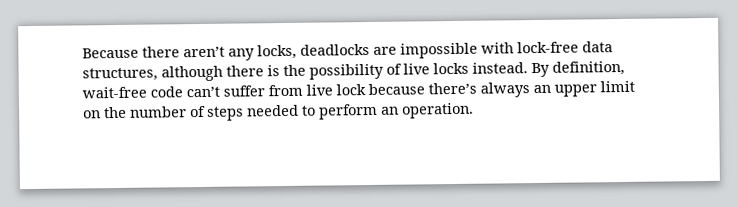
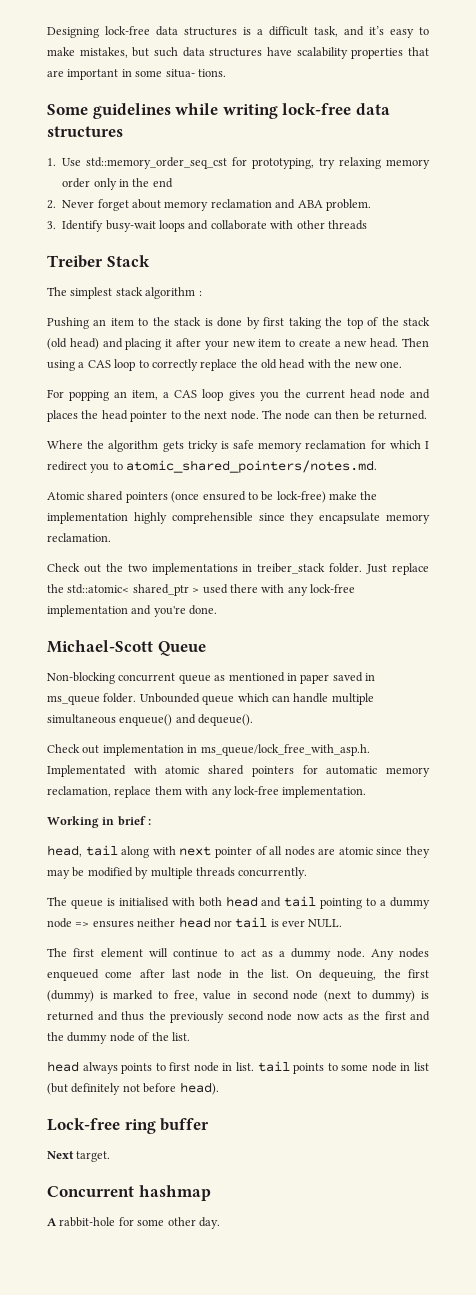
[82,41,613,61] [82,60,625,82] [82,80,635,99] [83,102,474,121] Because there aren’t any locks, deadlocks are impossible with lock-free data structures, although there is the possibility of live locks instead. By definition, wait-free code can’t suffer from live lock because there’s always an upper limit on the number of steps needed to perform an operation. -> [47,26,429,38] [47,47,429,59] [47,69,226,80] [47,103,390,119] [47,126,123,137] [47,157,430,169] [62,178,173,190] [47,199,371,211] [47,220,367,232] [47,255,150,268] [47,287,202,299] [47,317,430,329] [47,338,429,350] [47,359,402,371] [47,389,431,401] [47,410,427,422] [47,440,430,452] [47,460,378,473] [47,491,378,503] [47,512,430,524] [47,533,111,542] [47,563,430,575] [47,584,355,596] [47,605,218,617] [47,640,206,656] [47,672,375,684] [47,693,374,705] [47,714,254,726] [47,744,370,756] [47,765,431,777] [47,786,367,798] [47,816,152,828] [47,845,430,858] [47,867,308,879] [47,896,431,909] [47,917,343,928] [47,948,429,960] [47,969,429,981] [47,990,430,1002] [47,1011,430,1023] [47,1032,190,1044] [47,1061,429,1074] [47,1082,219,1095] [47,1118,210,1134] [47,1151,111,1162] [47,1185,211,1201] [47,1217,220,1229] Designing lock-free data structures is a difficult task, and it’s easy to make mistakes, but such data structures have scalability properties that are important in some situa- tions. // Some guidelines while writing lock-free data structures // 1. Use std::memory_order_seq_cst for prototyping, try relaxing memory order only in the end // 2. Never forget about memory reclamation and ABA problem. // 3. Identify busy-wait loops and collaborate with other threads // Treiber Stack // The simplest stack algorithm : // Pushing an item to the stack is done by first taking the top of the stack (old head) and placing it after your new item to create a new head. Then using a CAS loop to correctly replace the old head with the new one. // For popping an item, a CAS loop gives you the current head node and places the head pointer to the next node. The node can then be returned. // Where the algorithm gets tricky is safe memory reclamation for which I redirect you to atomic_shared_pointers/notes.md. // Atomic shared pointers (once ensured to be lock-free) make the implementation highly comprehensible since they encapsulate memory reclamation. // Check out the two implementations in treiber_stack folder. Just replace the std::atomic< shared_ptr > used there with any lock-free implementation and you're done. // Michael-Scott Queue // Non-blocking concurrent queue as mentioned in paper saved in ms_queue folder. Unbounded queue which can handle multiple simultaneous enqueue() and dequeue(). // Check out implementation in ms_queue/lock_free_with_asp.h. Implementated with atomic shared pointers for automatic memory reclamation, replace them with any lock-free implementation. // Working in brief : // head, tail along with next pointer of all nodes are atomic since they may be modified by multiple threads concurrently. // The queue is initialised with both head and tail pointing to a dummy node => ensures neither head nor tail is ever NULL. // The first element will continue to act as a dummy node. Any nodes enqueued come after last node in the list. On dequeuing, the first (dummy) is marked to free, value in second node (next to dummy) is returned and thus the previously second node now acts as the first and the dummy node of the list. // head always points to first node in list. tail points to some node in list (but definitely not before head). // Lock-free ring buffer // Next target. // Concurrent hashmap // A rabbit-hole for some other day.

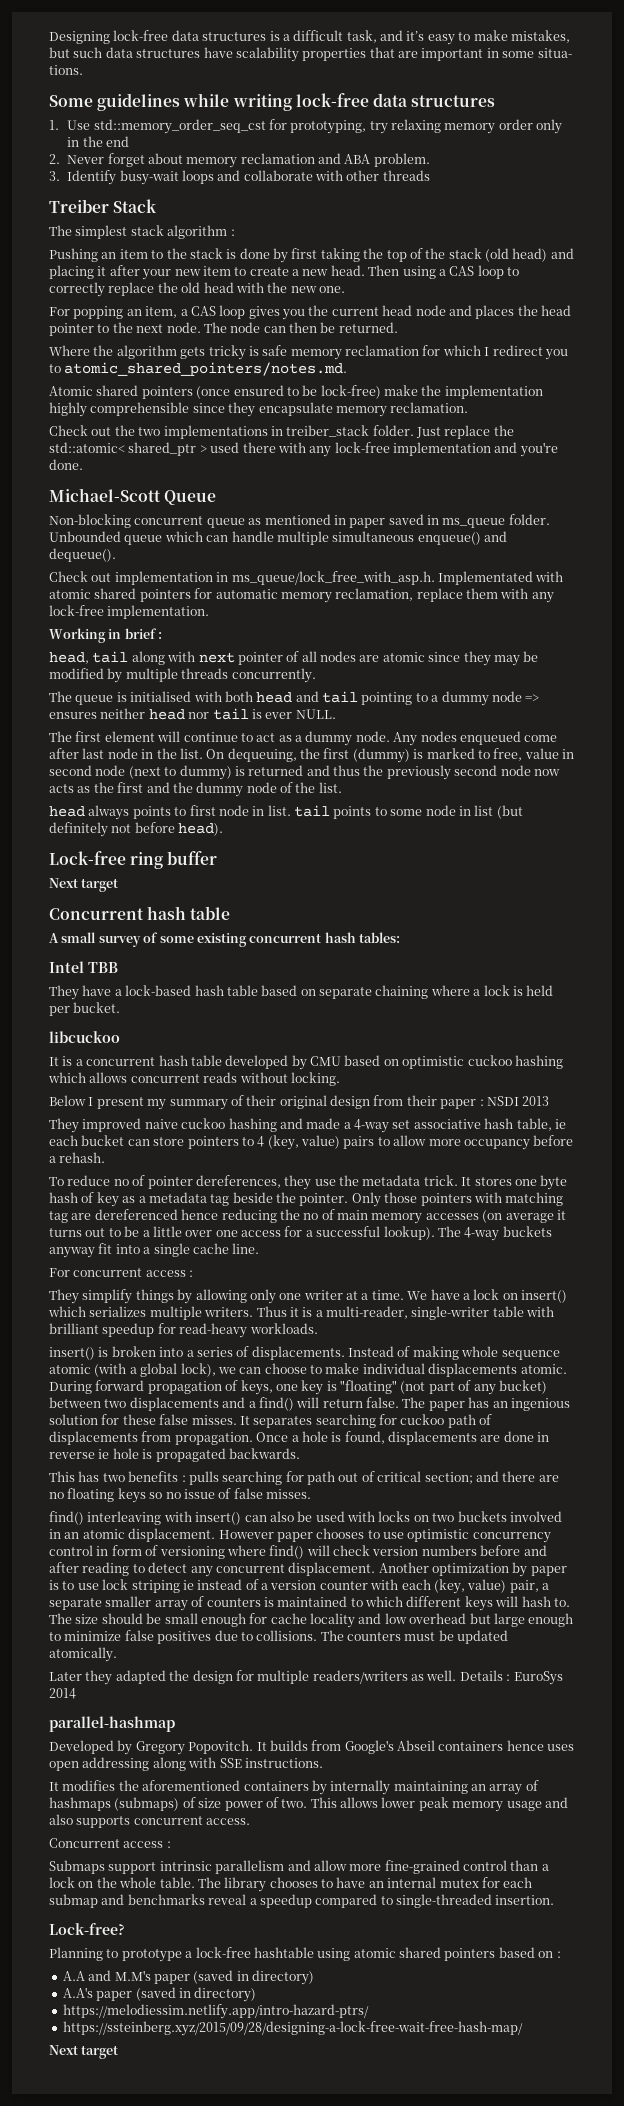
[76,1151,111,1162] [47,1185,211,1201] target. // Concurrent hashmap -> [81,879,119,892] [49,906,231,920] target // Concurrent hash table
[59,1217,220,1229] rabbit-hole for some other day. -> [61,932,400,947] [49,961,118,973] [49,985,554,1000] [49,1002,121,1016] [49,1031,120,1043] [49,1055,563,1070] [48,1072,340,1086] [49,1095,550,1110] [49,1118,566,1133] [49,1135,574,1150] [49,1152,106,1163] [49,1175,568,1190] [49,1192,564,1207] [49,1209,566,1224] [49,1226,552,1241] [49,1243,260,1258] [49,1268,194,1277] [49,1289,567,1304] [48,1306,555,1320] [49,1323,318,1338] [49,1346,560,1360] [49,1363,567,1377] [49,1380,547,1395] [49,1397,570,1411] [49,1414,493,1428] [49,1431,550,1445] [49,1448,300,1462] [49,1471,559,1485] [49,1488,311,1503] [49,1511,562,1525] [49,1528,551,1543] [49,1545,547,1559] [49,1562,567,1577] [49,1579,549,1594] [49,1596,570,1611] [49,1613,574,1628] [49,1630,509,1644] [49,1647,117,1662] [49,1670,563,1685] [49,1688,76,1699] [49,1716,175,1732] [49,1740,575,1755] [49,1757,323,1771] [49,1780,539,1795] [49,1797,568,1812] [49,1814,251,1828] [49,1838,171,1848] [49,1860,549,1874] [49,1877,533,1892] [49,1894,555,1908] [49,1923,125,1935] [49,1947,561,1962] [62,1970,314,1985] [62,1987,257,2002] [62,2004,369,2019] [62,2021,523,2036] [49,2045,119,2059] small survey of some existing concurrent hash tables: // Intel TBB // They have a lock-based hash table based on separate chaining where a lock is held per bucket. // libcuckoo // It is a concurrent hash table developed by CMU based on optimistic cuckoo hashing which allows concurrent reads without locking. // Below I present my summary of their original design from their paper : NSDI 2013 // They improved naive cuckoo hashing and made a 4-way set associative hash table, ie each bucket can store pointers to 4 (key, value) pairs to allow more occupancy before a rehash. // To reduce no of pointer dereferences, they use the metadata trick. It stores one byte hash of key as a metadata tag beside the pointer. Only those pointers with matching tag are dereferenced hence reducing the no of main memory accesses (on average it turns out to be a little over one access for a successful lookup). The 4-way buckets anyway fit into a single cache line. // For concurrent access : // They simplify things by allowing only one writer at a time. We have a lock on insert() which serializes multiple writers. Thus it is a multi-reader, single-writer table with brilliant speedup for read-heavy workloads. // insert() is broken into a series of displacements. Instead of making whole sequence atomic (with a global lock), we can choose to make individual displacements atomic. During forward propagation of keys, one key is "floating" (not part of any bucket) between two displacements and a find() will return false. The paper has an ingenious solution for these false misses. It separates searching for cuckoo path of displacements from propagation. Once a hole is found, displacements are done in reverse ie hole is propagated backwards. // This has two benefits : pulls searching for path out of critical section; and there are no floating keys so no issue of false misses. // find() interleaving with insert() can also be used with locks on two buckets involved in an atomic displacement. However paper chooses to use optimistic concurrency control in form of versioning where find() will check version numbers before and after reading to detect any concurrent displacement. Another optimization by paper is to use lock striping ie instead of a version counter with each (key, value) pair, a separate smaller array of counters is maintained to which different keys will hash to. The size should be small enough for cache locality and low overhead but large enough to minimize false positives due to collisions. The counters must be updated atomically. // Later they adapted the design for multiple readers/writers as well. Details : EuroSys 2014 // parallel-hashmap // Developed by Gregory Popovitch. It builds from Google's Abseil containers hence uses open addressing along with SSE instructions. // It modifies the aforementioned containers by internally maintaining an array of hashmaps (submaps) of size power of two. This allows lower peak memory usage and also supports concurrent access. // Concurrent access : // Submaps support intrinsic parallelism and allow more fine-grained control than a lock on the whole table. The library chooses to have an internal mutex for each submap and benchmarks reveal a speedup compared to single-threaded insertion. // Lock-free? // Planning to prototype a lock-free hashtable using atomic shared pointers based on : // A.A and M.M's paper (saved in directory) // A.A's paper (saved in directory) // https://melodiessim.netlify.app/intro-hazard-ptrs/ // https://ssteinberg.xyz/2015/09/28/designing-a-lock-free-wait-free-hash-map/ // Next target

